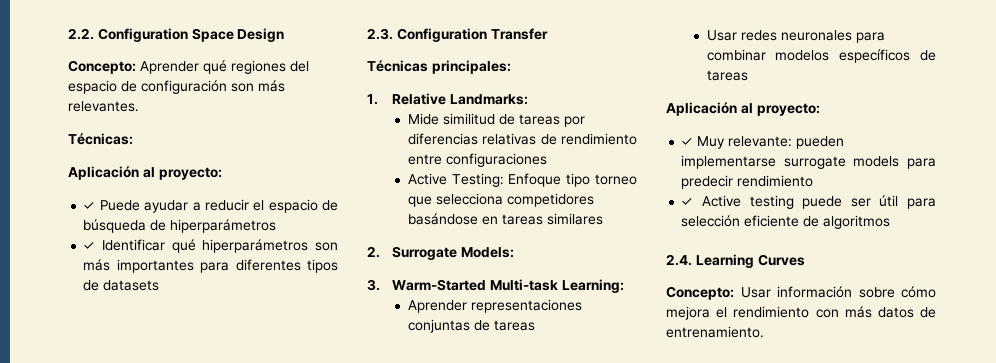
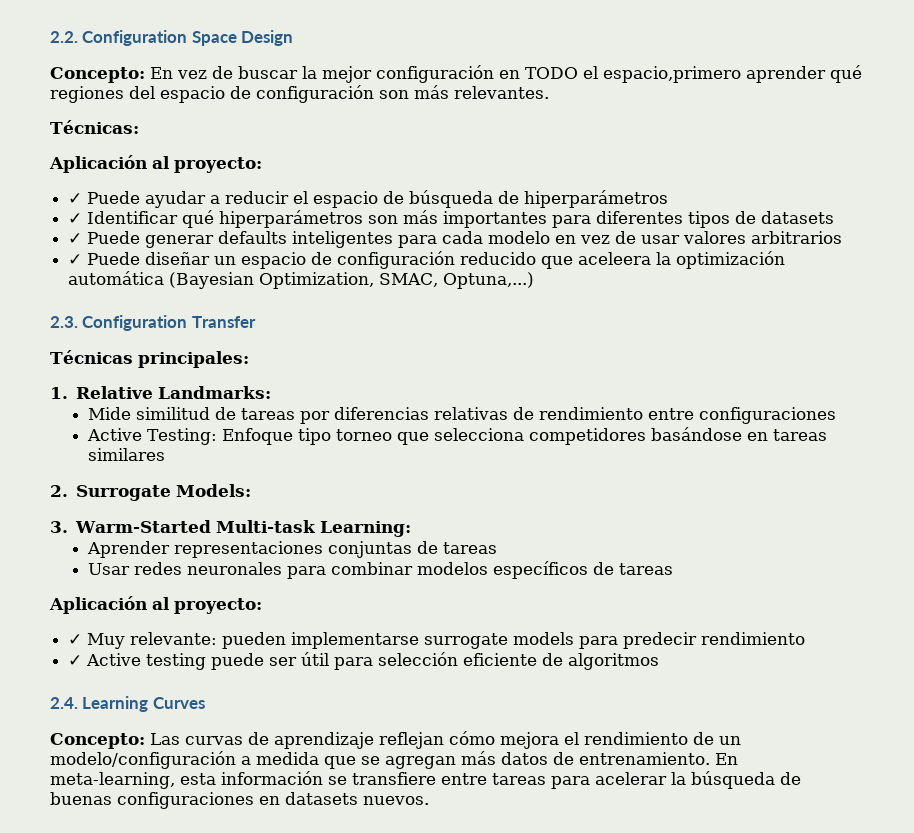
[140,61,199,74] Aprender -> [150,65,826,83] En vez de buscar la mejor configuración en TODO el espacio,primero aprender
(160, 285) none -> [68,231,843,248] [68,251,786,269] [68,271,535,289] // ✓ Puede generar defaults inteligentes para cada modelo en vez de usar valores arbitrarios // ✓ Puede diseñar un espacio de configuración reducido que aceleera la optimización automática (Bayesian Optimization, SMAC, Optuna,...)
[740,286,936,298] [666,306,936,320] [666,326,764,338] Usar información sobre cómo mejora el rendimiento con más datos de entrenamiento. -> [150,731,741,749] [50,751,738,769] [50,771,801,789] [50,792,429,809] Las curvas de aprendizaje reflejan cómo mejora el rendimiento de un modelo/configuración a medida que se agregan más datos de entrenamiento. En meta-learning, esta información se transfiere entre tareas para acelerar la búsqueda de buenas configuraciones en datasets nuevos.

